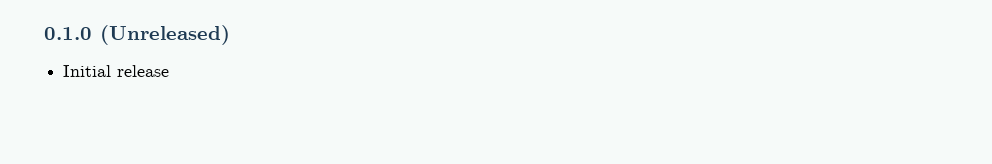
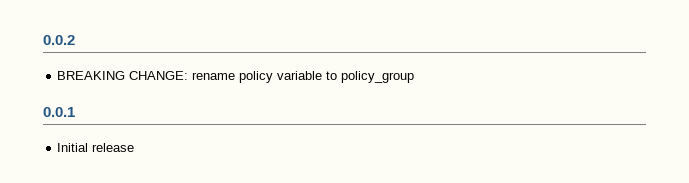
[44,25,230,45] 0.1.0 (Unreleased) -> [43,35,75,45] [57,71,415,83] [43,107,75,117] 0.0.2 // BREAKING CHANGE: rename policy variable to policy_group // 0.0.1

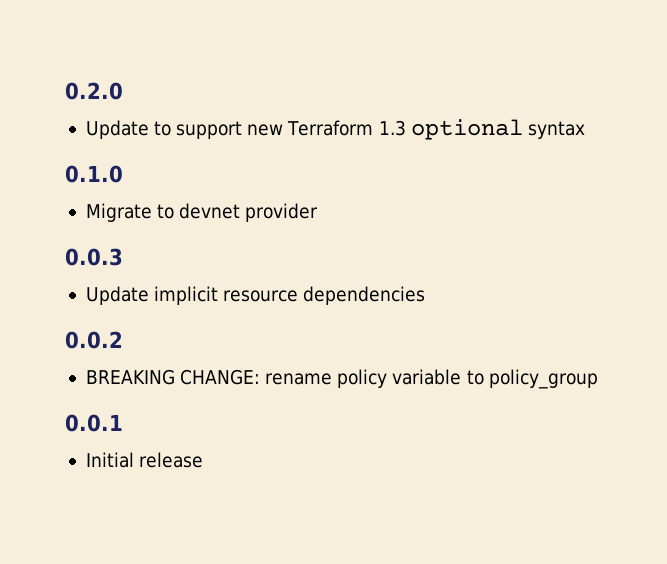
(43, 40) none -> [65,82,123,100] [85,119,585,140] [65,165,123,183] [85,203,319,222] [65,248,123,266] [85,286,426,305] 0.2.0 // Update to support new Terraform 1.3 optional syntax // 0.1.0 // Migrate to devnet provider // 0.0.3 // Update implicit resource dependencies //

